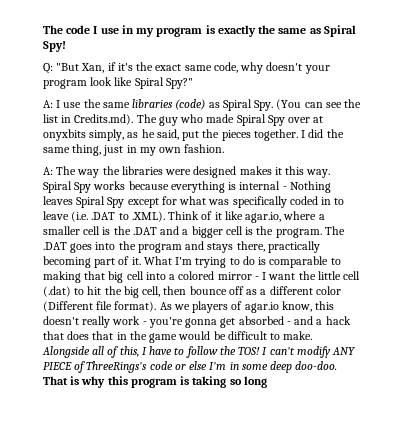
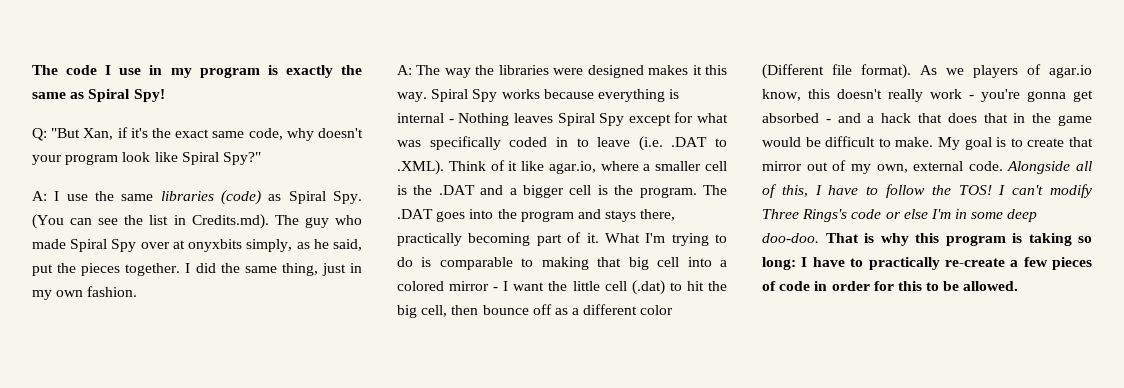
(313, 335) none -> [938,137,1093,150] [762,160,1003,174] My goal is to create that mirror out of my own, external code.
[332,347,357,355] [43,361,148,373] ANY PIECE of ThreeRings's -> [762,209,848,222] Three Rings's
[243,376,267,388] long -> [762,257,1092,270] [762,281,1019,291] long: I have to practically re-create a few pieces of code in order for this to be allowed.

